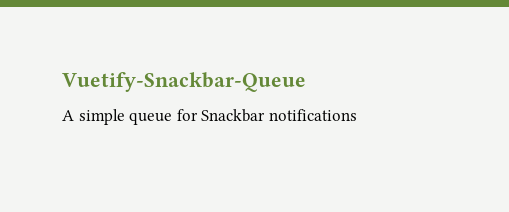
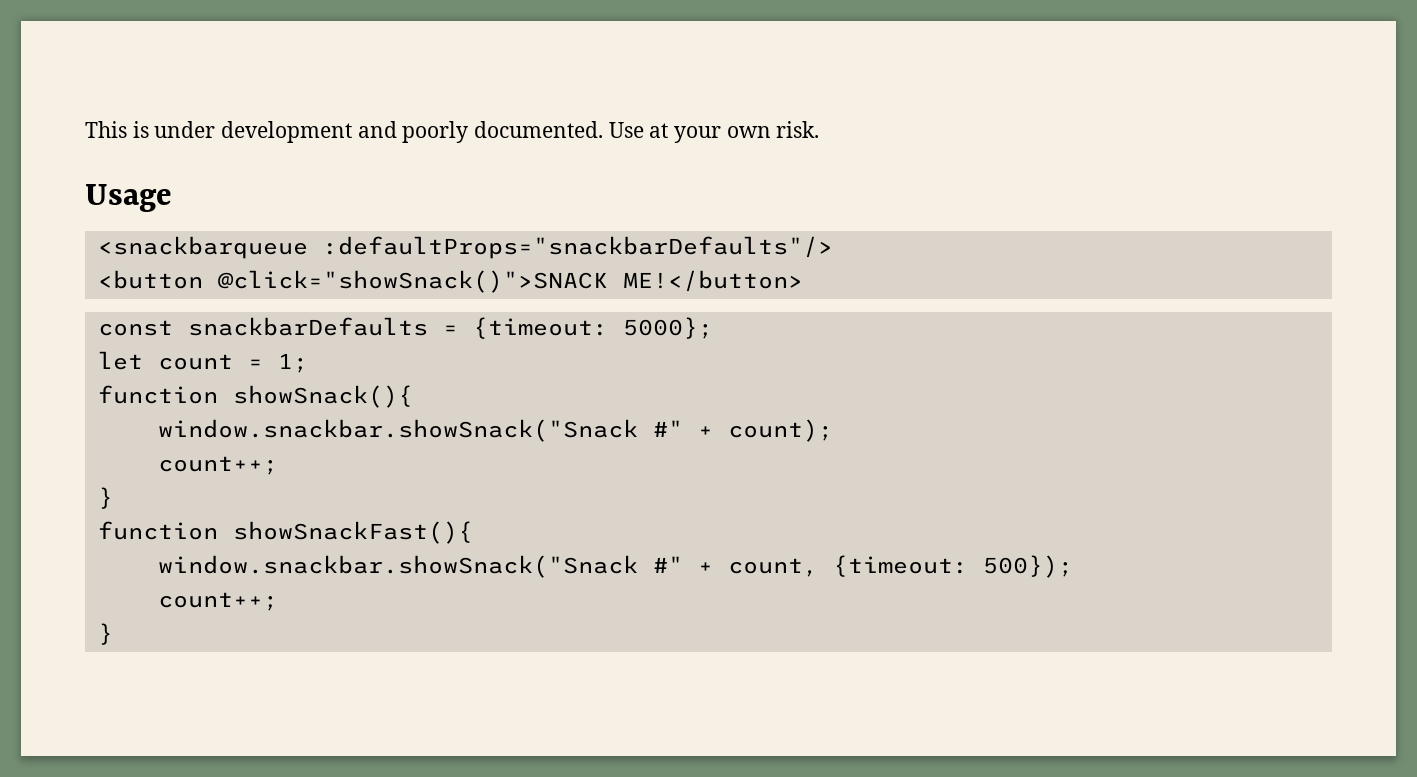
[62,72,306,92] [62,109,357,125] Vuetify-Snackbar-Queue // A simple queue for Snackbar notifications -> [85,121,820,143] [85,184,172,212] [97,236,833,259] [97,270,803,293] [97,317,713,339] [97,351,308,373] [97,385,413,408] [157,419,833,442] [157,456,278,475] [97,487,113,509] [97,521,473,544] [157,555,1073,578] [157,592,278,611] [97,623,113,645] This is under development and poorly documented. Use at your own risk. // Usage // <snackbarqueue :defaultProps="snackbarDefaults"/> // <button @click="showSnack()">SNACK ME!</button> // const snackbarDefaults = {timeout: 5000}; // let count = 1; // function showSnack(){ // window.snackbar.showSnack("Snack #" + count); // count++; // } // function showSnackFast(){ // window.snackbar.showSnack("Snack #" + count, {timeout: 500}); // count++; // }

